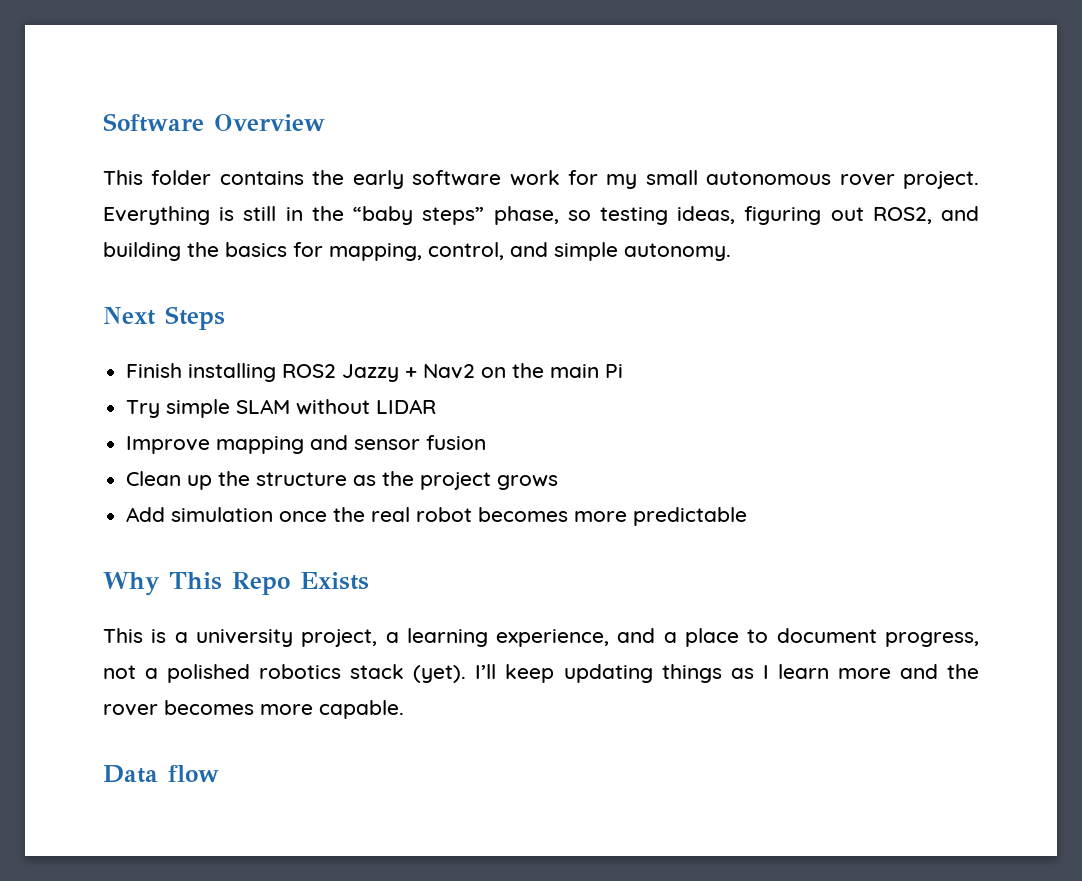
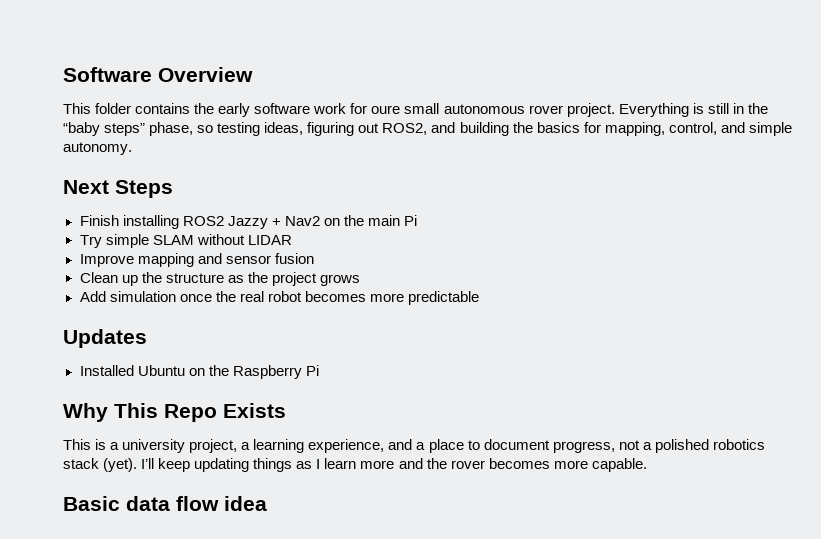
[606,174,638,189] my -> [371,105,401,114] oure
(748, 516) none -> [63,329,147,348] [79,365,319,379] // Updates // Installed Ubuntu on the Raspberry Pi
[103,765,219,783] Data flow -> [63,496,267,511] Basic data flow idea

